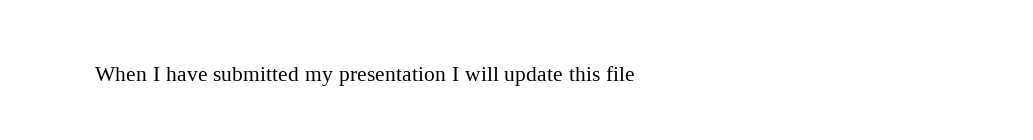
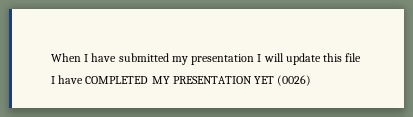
(636, 73) none -> [51,75,312,86] // I have COMPLETED MY PRESENTATION YET (0026)

